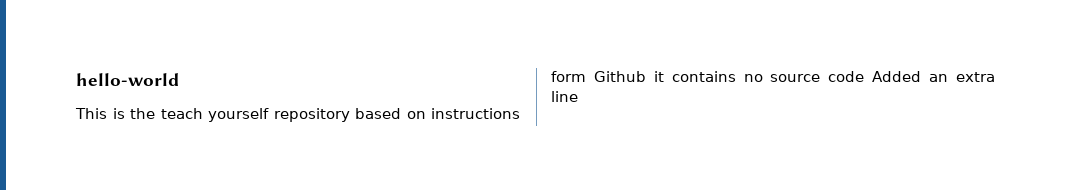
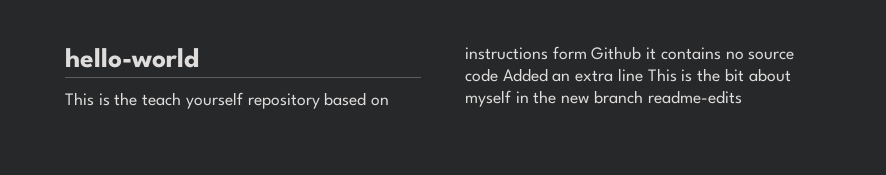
(578, 96) none -> [647,68,791,82] [465,90,742,107] This is the bit about myself in the new branch readme-edits

